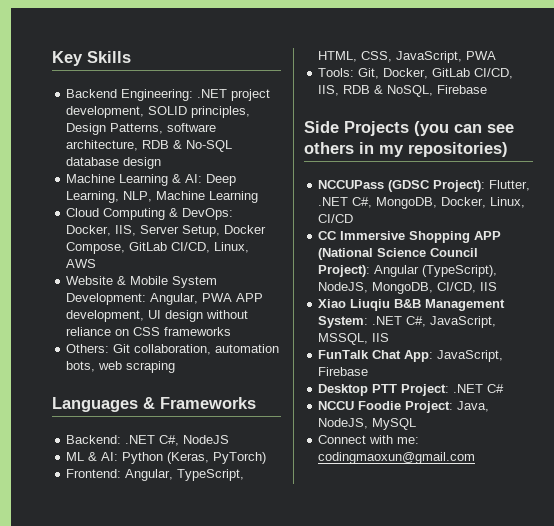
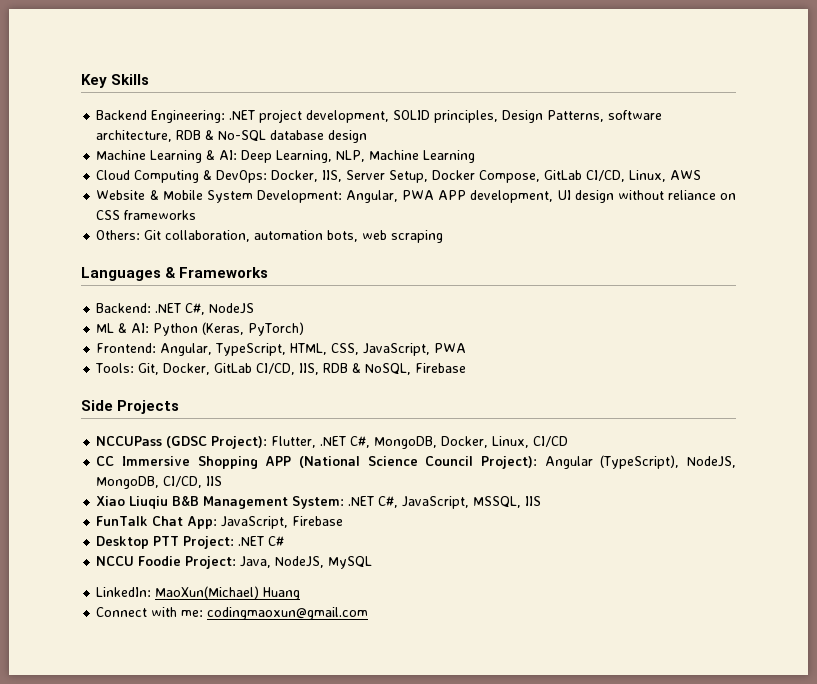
[414,121,514,136] [304,142,508,157] (you can see others in my repositories) -> (180, 407) none
(417, 424) none -> [96,586,301,600] // LinkedIn: MaoXun(Michael) Huang

